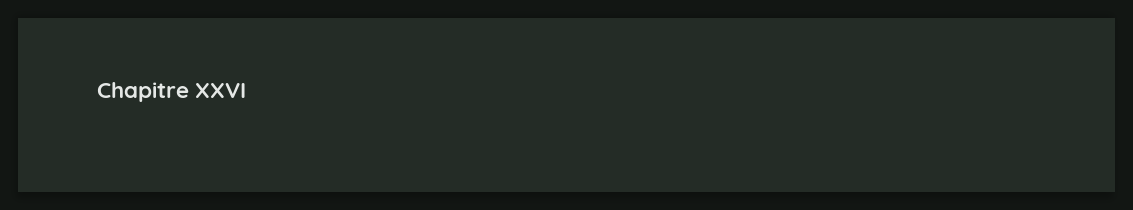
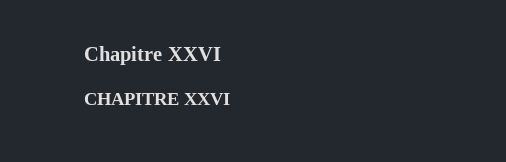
(247, 90) none -> [84,93,230,105] // CHAPITRE XXVI

